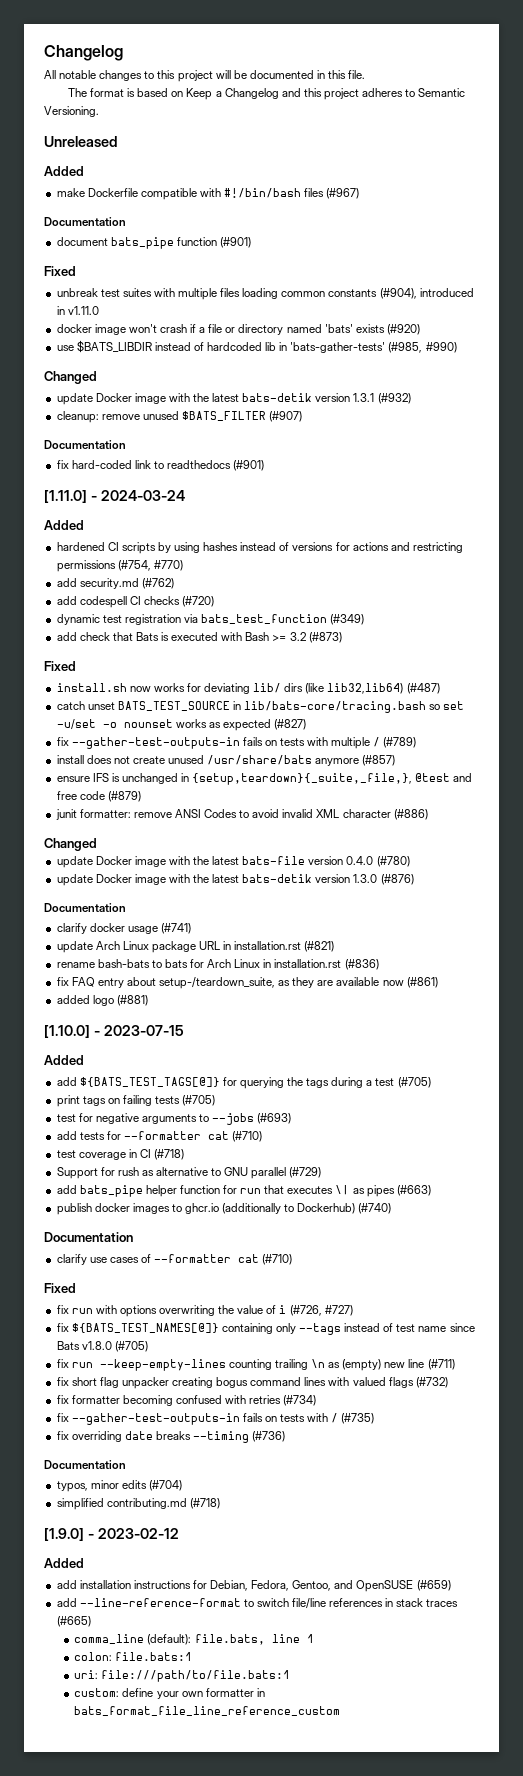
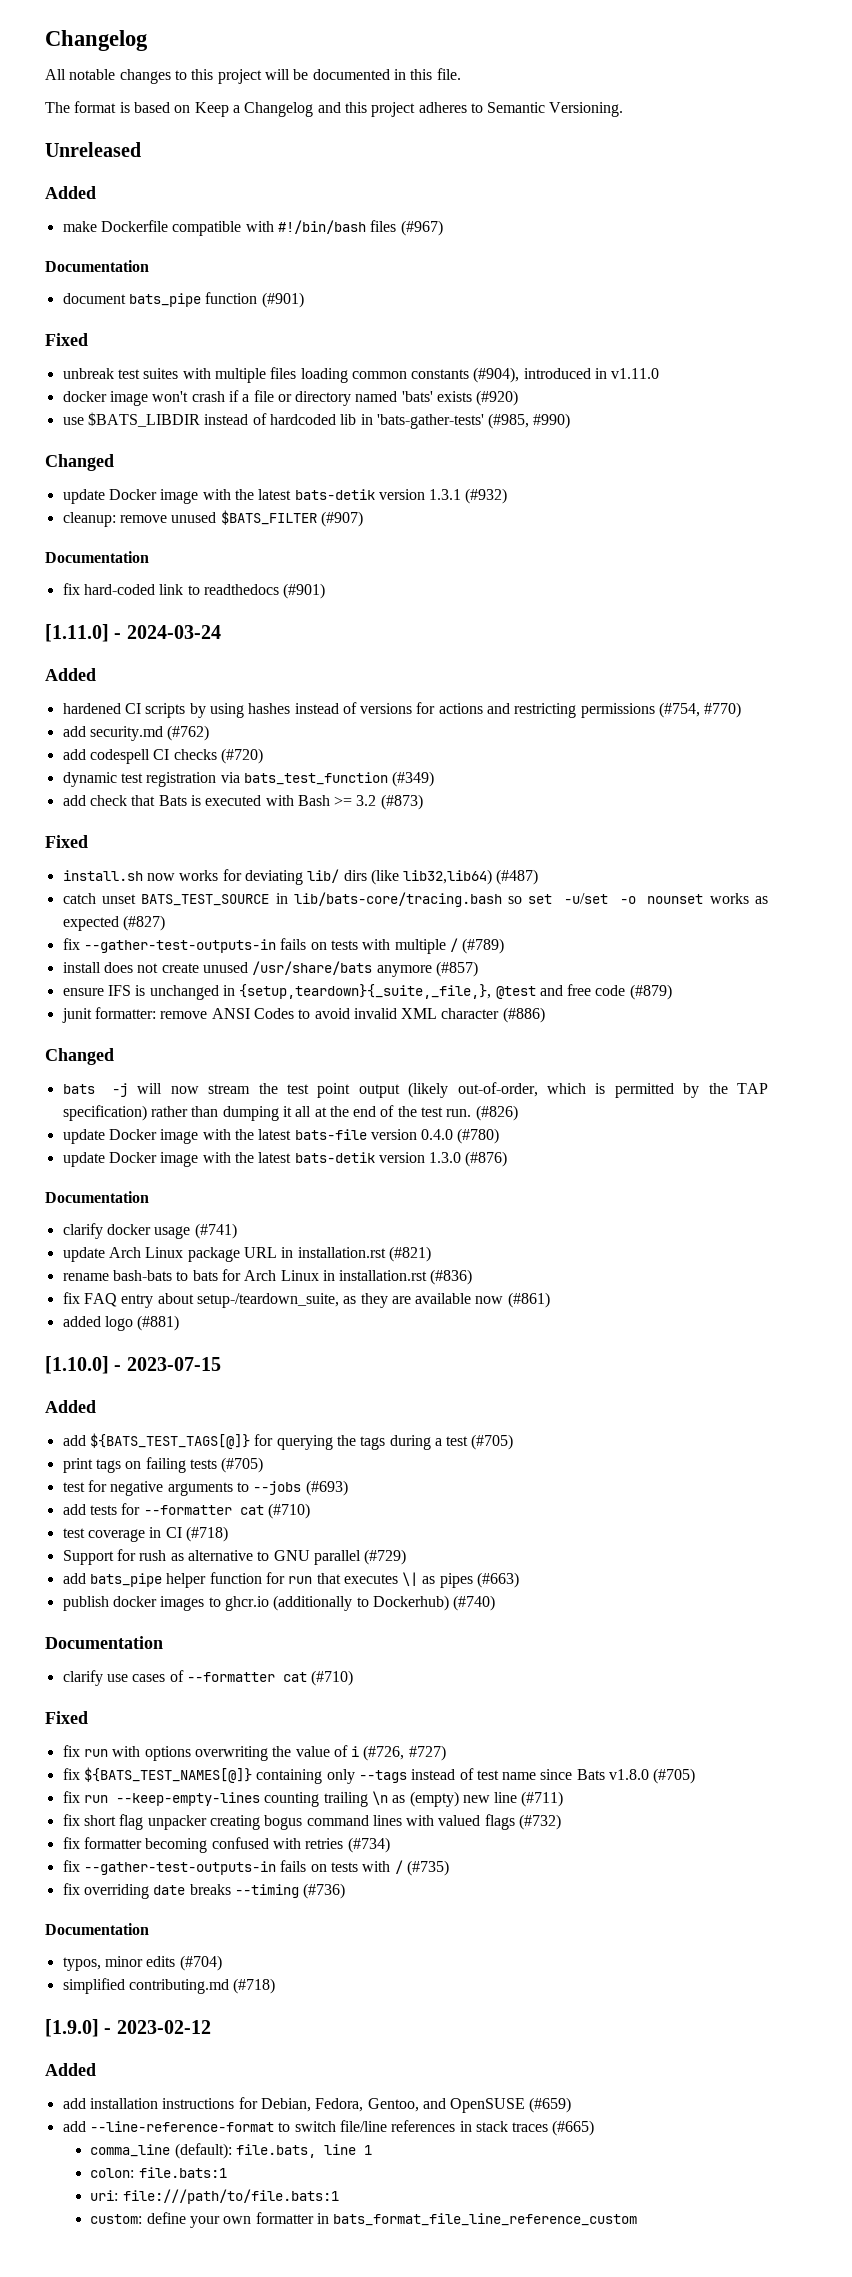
(97, 844) none -> [62,1082,769,1098] [62,1105,518,1121] // bats -j will now stream the test point output (likely out-of-order, which is permitted by the TAP specification) rather than dumping it all at the end of the test run. (#826)

